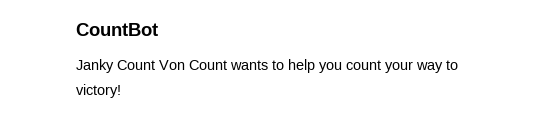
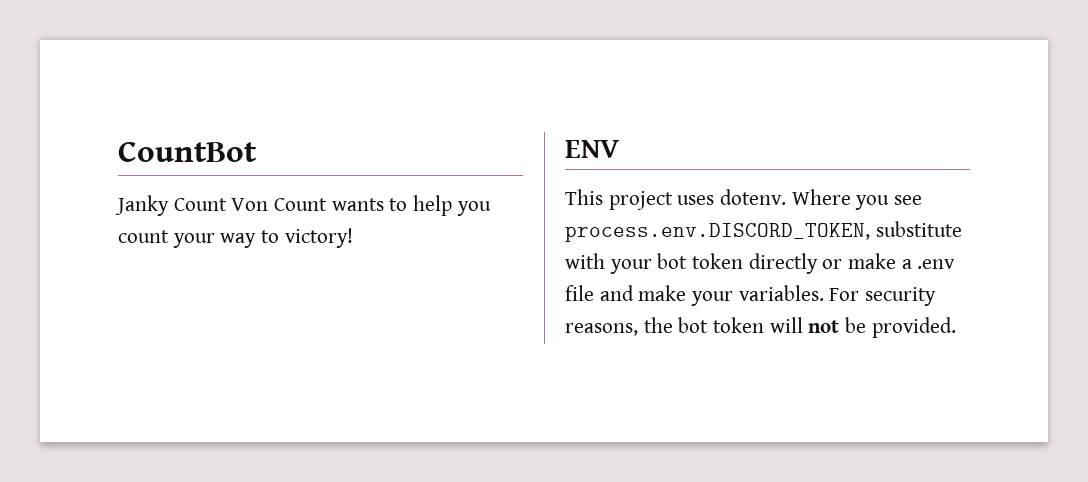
(121, 91) none -> [565,140,619,158] [565,189,923,210] [565,221,962,242] [565,253,956,274] [565,285,937,306] [565,317,956,338] // ENV // This project uses dotenv. Where you see process.env.DISCORD_TOKEN, substitute with your bot token directly or make a .env file and make your variables. For security reasons, the bot token will not be provided.

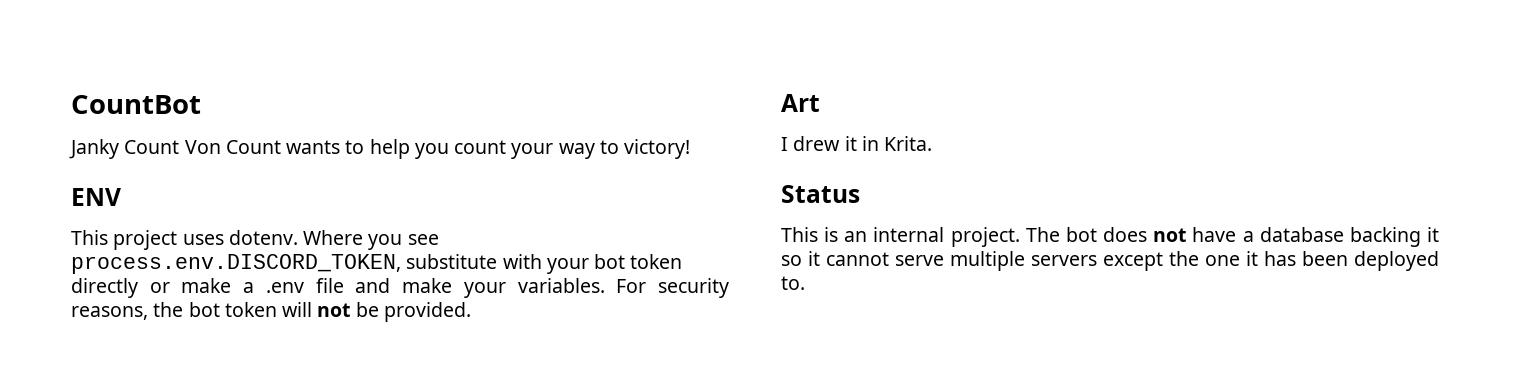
(956, 327) none -> [781,94,820,112] [781,136,933,151] [781,185,860,203] [781,227,1439,247] [781,251,1439,271] [781,276,805,290] // Art // I drew it in Krita. // Status // This is an internal project. The bot does not have a database backing it so it cannot serve multiple servers except the one it has been deployed to.

